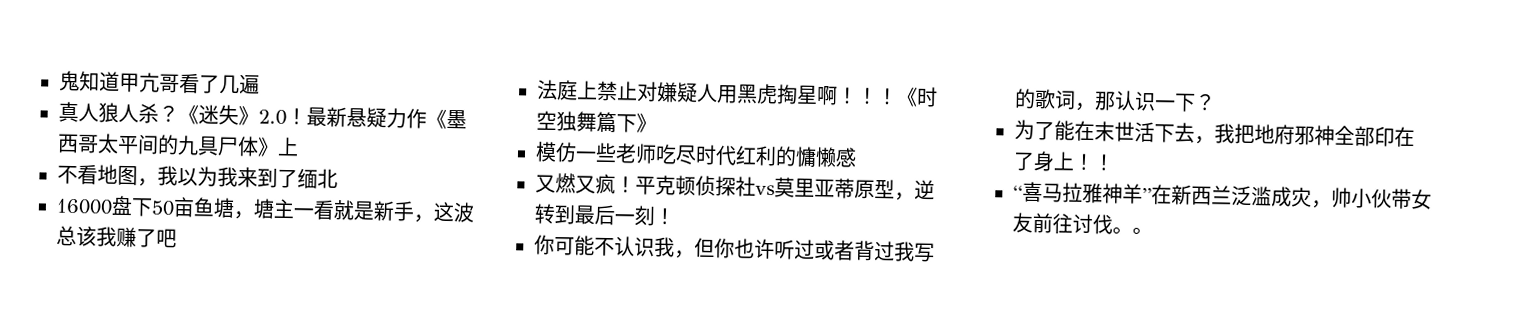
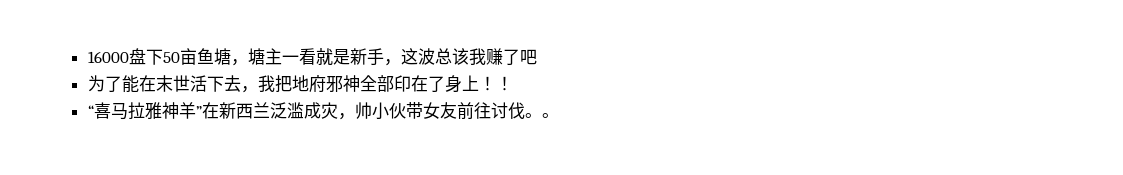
[59,70,260,95] [58,101,467,129] [57,133,299,157] [57,164,338,189] 鬼知道甲亢哥看了几遍 // 真人狼人杀？《迷失》2.0！最新悬疑力作《墨西哥太平间的九具尸体》上 // 不看地图，我以为我来到了缅北 // -> (87, 57) none
[536,79,938,108] [536,110,657,134] [535,141,857,168] [535,173,935,201] [534,203,675,226] [534,234,935,263] [1014,88,1216,112] // 法庭上禁止对嫌疑人用黑虎掏星啊！！！《时空独舞篇下》 // 模仿一些老师吃尽时代红利的慵懒感 // 又燃又疯！平克顿侦探社vs莫里亚蒂原型，逆转到最后一刻！ // 你可能不认识我，但你也许听过或者背过我写的歌词，那认识一下？ -> (537, 57) none

